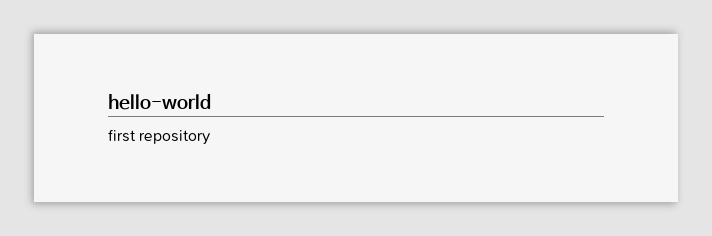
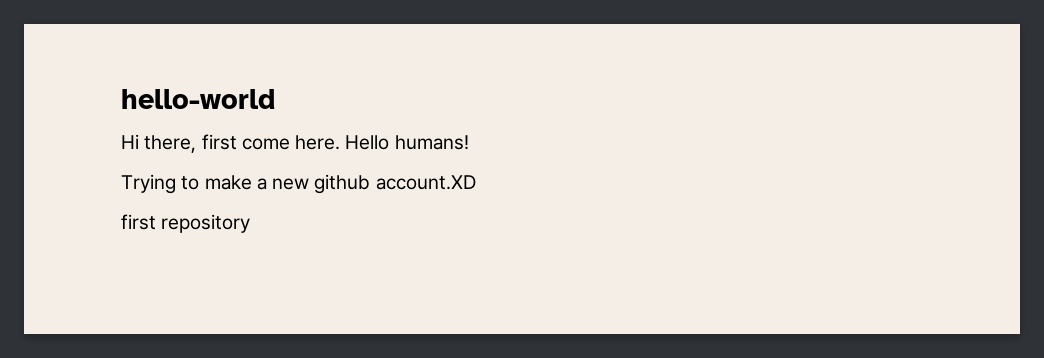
(211, 102) none -> [121,134,469,153] [121,174,476,194] // Hi there, first come here. Hello humans! // Trying to make a new github account.XD

